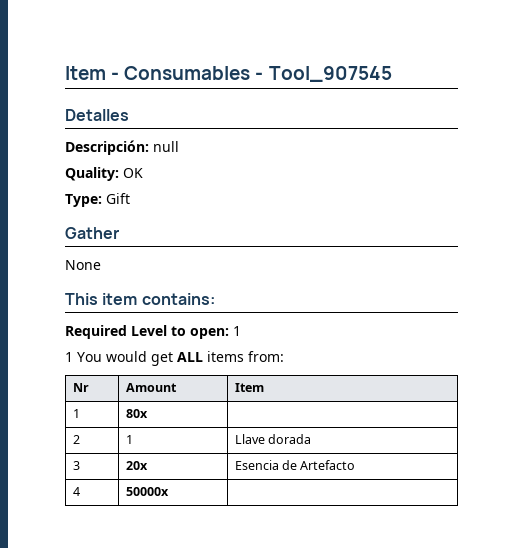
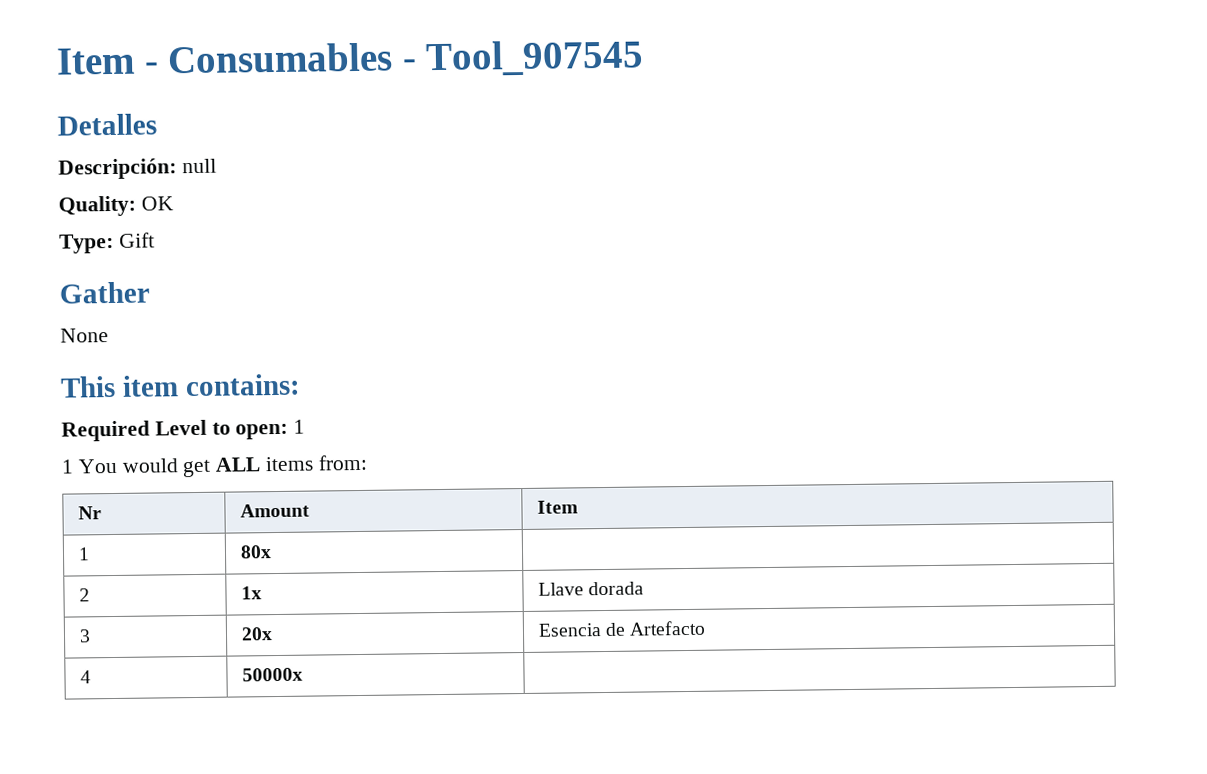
[125,435,133,444] 1 -> [240,586,262,600] 1x

